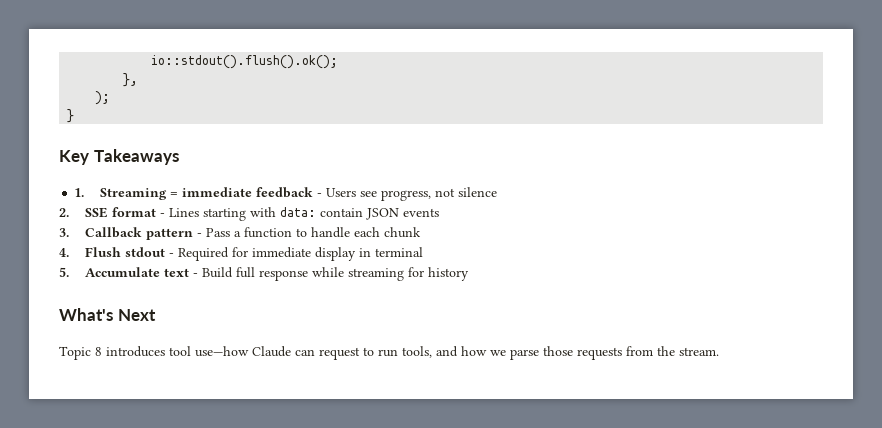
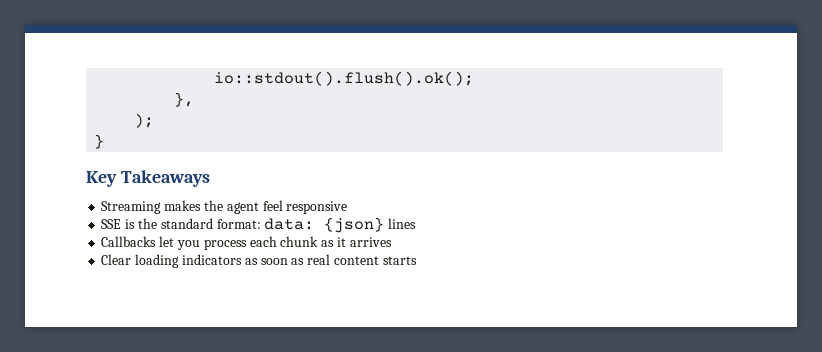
[74,187,498,201] [59,207,440,221] [59,227,422,240] [59,247,424,261] [59,267,470,281] [59,308,156,321] [59,346,719,360] 1. Streaming = immediate feedback - Users see progress, not silence // 2. SSE format - Lines starting with data: contain JSON events // 3. Callback pattern - Pass a function to handle each chunk // 4. Flush stdout - Required for immediate display in terminal // 5. Accumulate text - Build full response while streaming for history // What's Next // Topic 8 introduces tool use—how Claude can request to run tools, and how we parse those requests from the stream. -> [101,200,348,214] [101,217,417,233] [101,236,392,250] [101,254,417,268] Streaming makes the agent feel responsive // SSE is the standard format: data: {json} lines // Callbacks let you process each chunk as it arrives // Clear loading indicators as soon as real content starts

